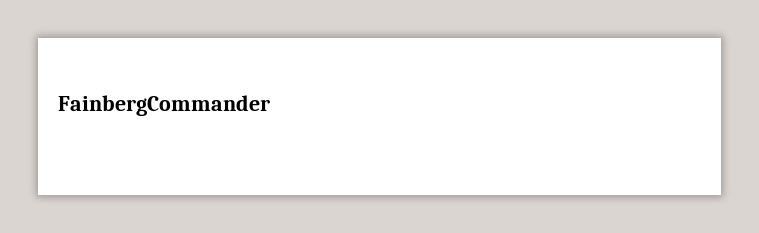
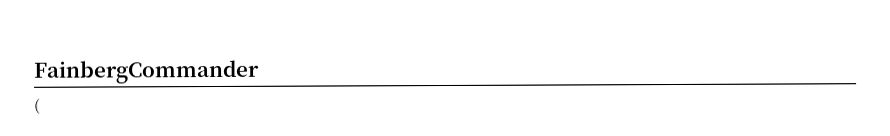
(270, 105) none -> [34,98,40,114] // (

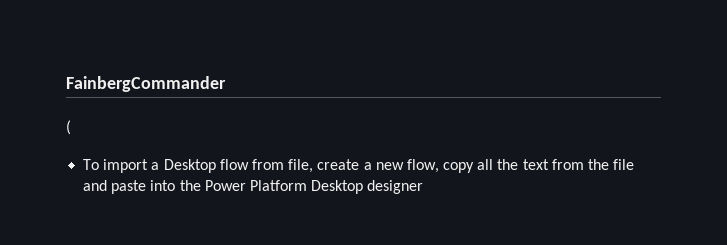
(40, 106) none -> [83,159,635,173] [83,180,424,194] // To import a Desktop flow from file, create a new flow, copy all the text from the file and paste into the Power Platform Desktop designer

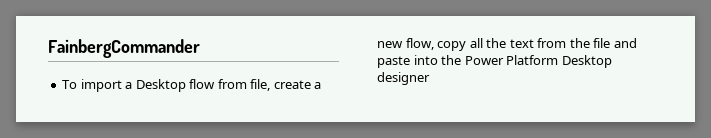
[66,120,71,135] // ( -> (200, 48) none

